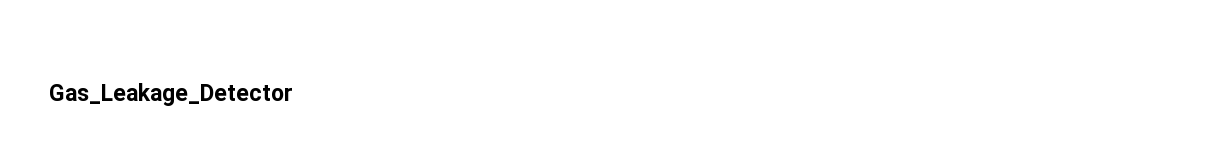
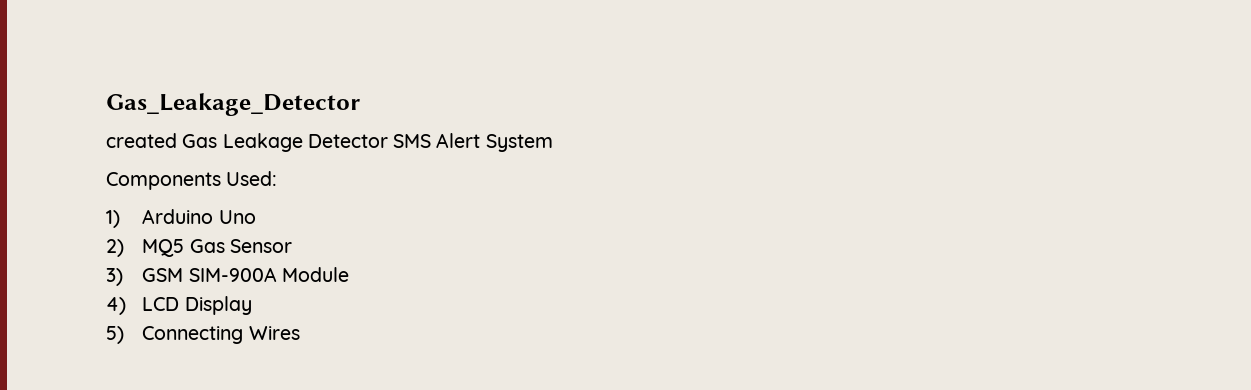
(293, 94) none -> [106,133,553,152] [106,171,278,190] [106,209,256,228] [106,239,292,257] [106,267,349,286] [106,296,252,315] [106,326,300,344] // created Gas Leakage Detector SMS Alert System // Components Used: // 1) Arduino Uno // 2) MQ5 Gas Sensor // 3) GSM SIM-900A Module // 4) LCD Display // 5) Connecting Wires

